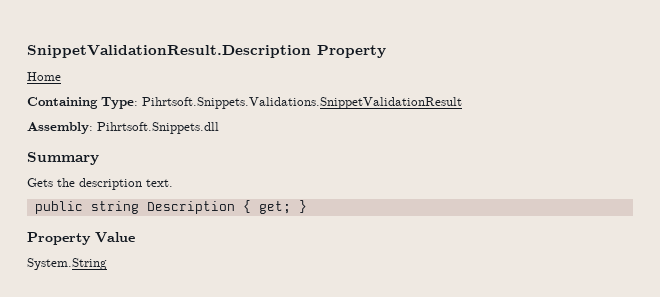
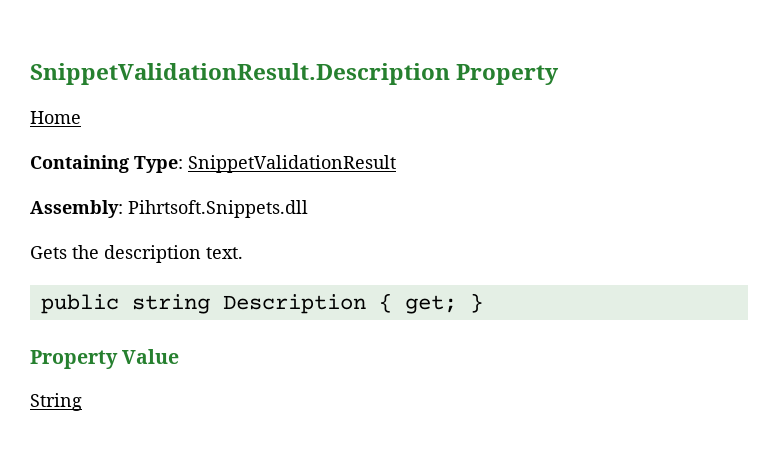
[142,97,462,109] Pihrtsoft.Snippets.Validations.SnippetValidationResult -> [188,155,396,173] SnippetValidationResult
[27,152,99,165] // Summary -> (308, 209) none
[27,258,107,270] System.String -> [30,393,82,411] String

